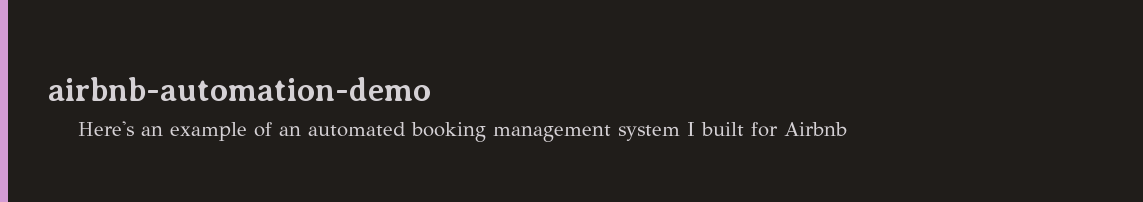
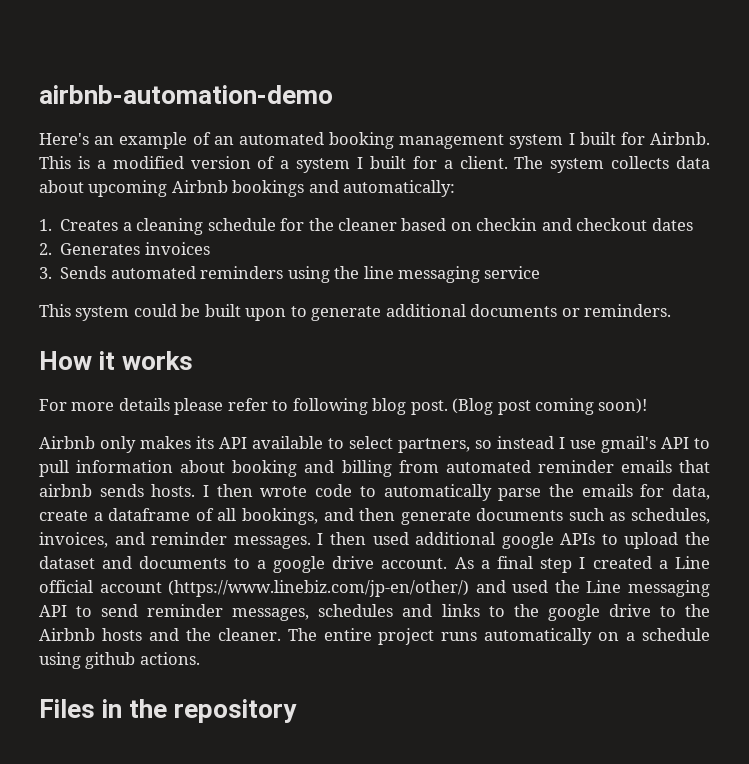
[784,122,848,136] Airbnb -> [649,132,710,145] [39,156,710,173] [39,180,456,197] [39,218,693,235] [39,242,210,255] [39,266,541,283] [39,304,672,321] [39,351,194,370] [39,398,648,415] [39,436,710,453] [39,460,711,477] [39,484,711,501] [39,508,711,525] [39,532,710,549] [39,556,711,573] [39,580,710,597] [39,604,711,621] [39,628,710,645] [39,652,200,669] [39,699,298,723] Airbnb. This is a modified version of a system I built for a client. The system collects data about upcoming Airbnb bookings and automatically: // 1. Creates a cleaning schedule for the cleaner based on checkin and checkout dates // 2. Generates invoices // 3. Sends automated reminders using the line messaging service // This system could be built upon to generate additional documents or reminders. // How it works // For more details please refer to following blog post. (Blog post coming soon)! // Airbnb only makes its API available to select partners, so instead I use gmail's API to pull information about booking and billing from automated reminder emails that airbnb sends hosts. I then wrote code to automatically parse the emails for data, create a dataframe of all bookings, and then generate documents such as schedules, invoices, and reminder messages. I then used additional google APIs to upload the dataset and documents to a google drive account. As a final step I created a Line official account (https://www.linebiz.com/jp-en/other/) and used the Line messaging API to send reminder messages, schedules and links to the google drive to the Airbnb hosts and the cleaner. The entire project runs automatically on a schedule using github actions. // Files in the repository

